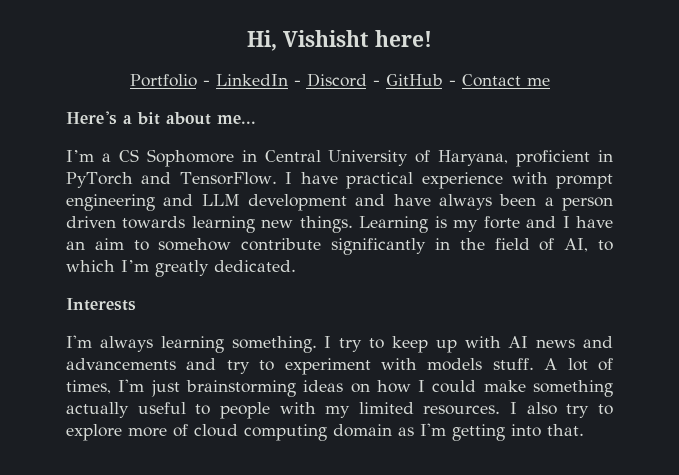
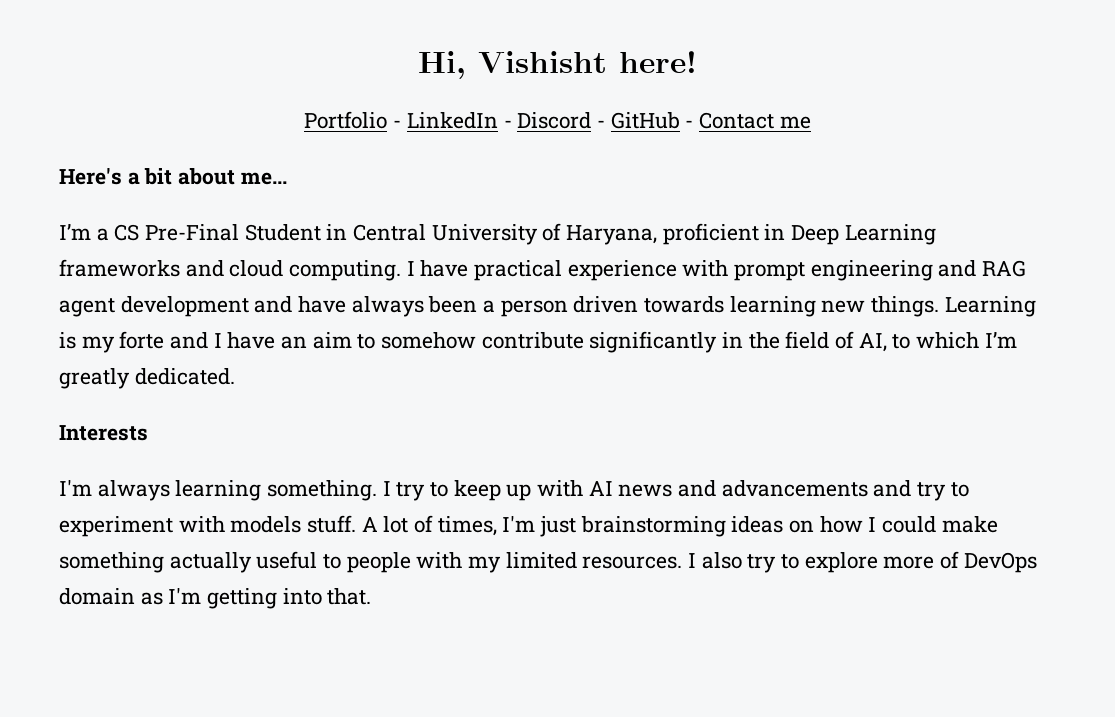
[146,149,234,167] Sophomore -> [145,224,321,241] Pre-Final Student
[66,172,277,188] PyTorch and TensorFlow. -> [791,224,936,245] [59,259,402,281] Deep Learning frameworks and cloud computing.
[201,194,240,206] LLM -> [982,260,1027,277] [59,298,115,317] RAG agent
[194,424,327,441] cloud computing -> [963,552,1037,573] DevOps

